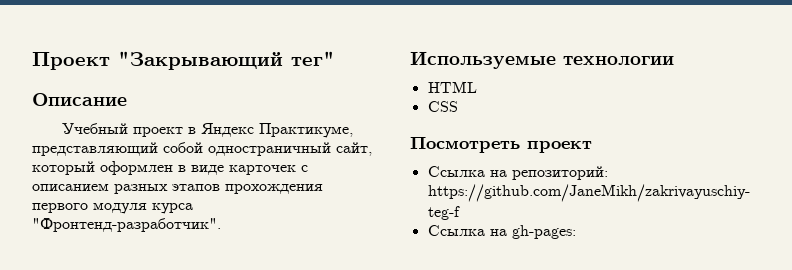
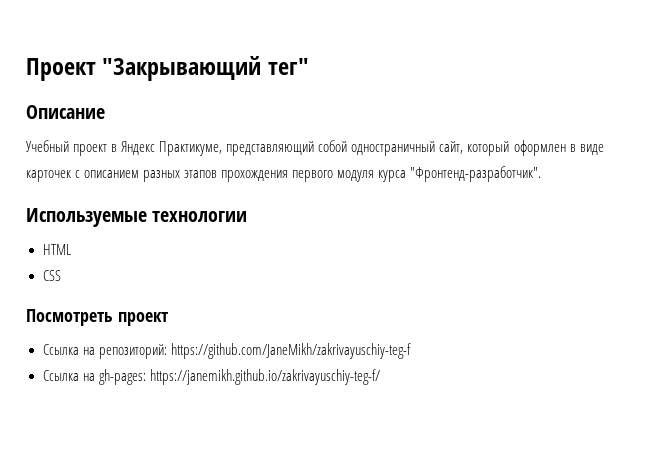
(576, 232) none -> [149,369,380,385] https://janemikh.github.io/zakrivayuschiy-teg-f/

